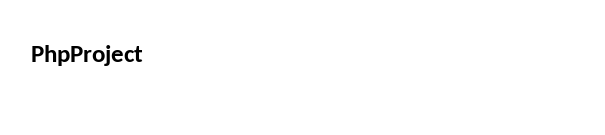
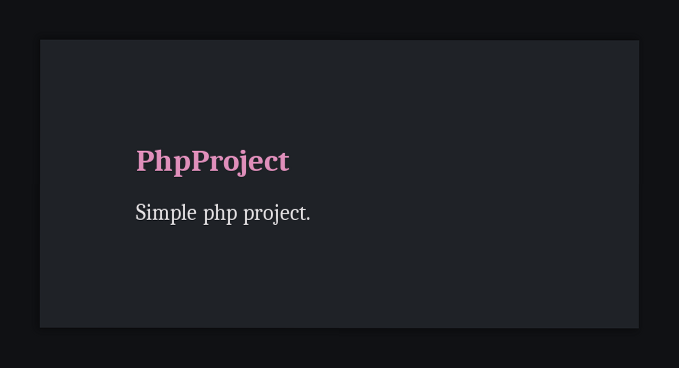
(143, 55) none -> [135,203,311,225] // Simple php project.

